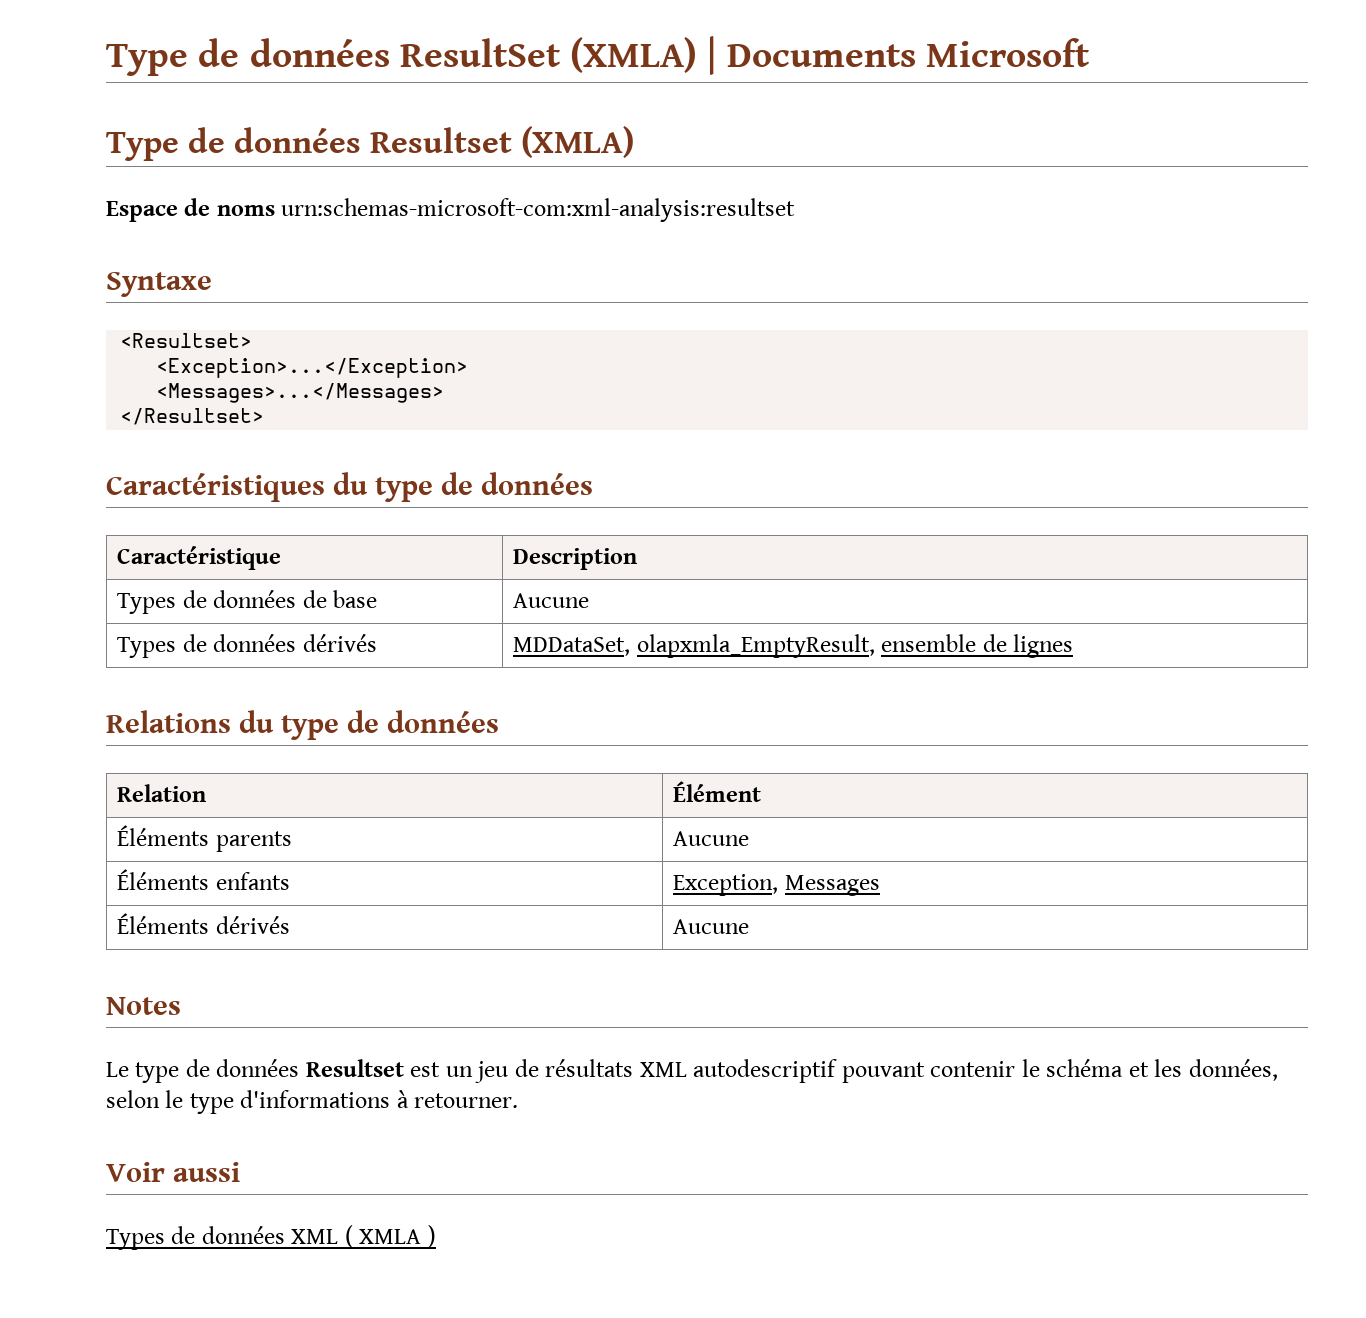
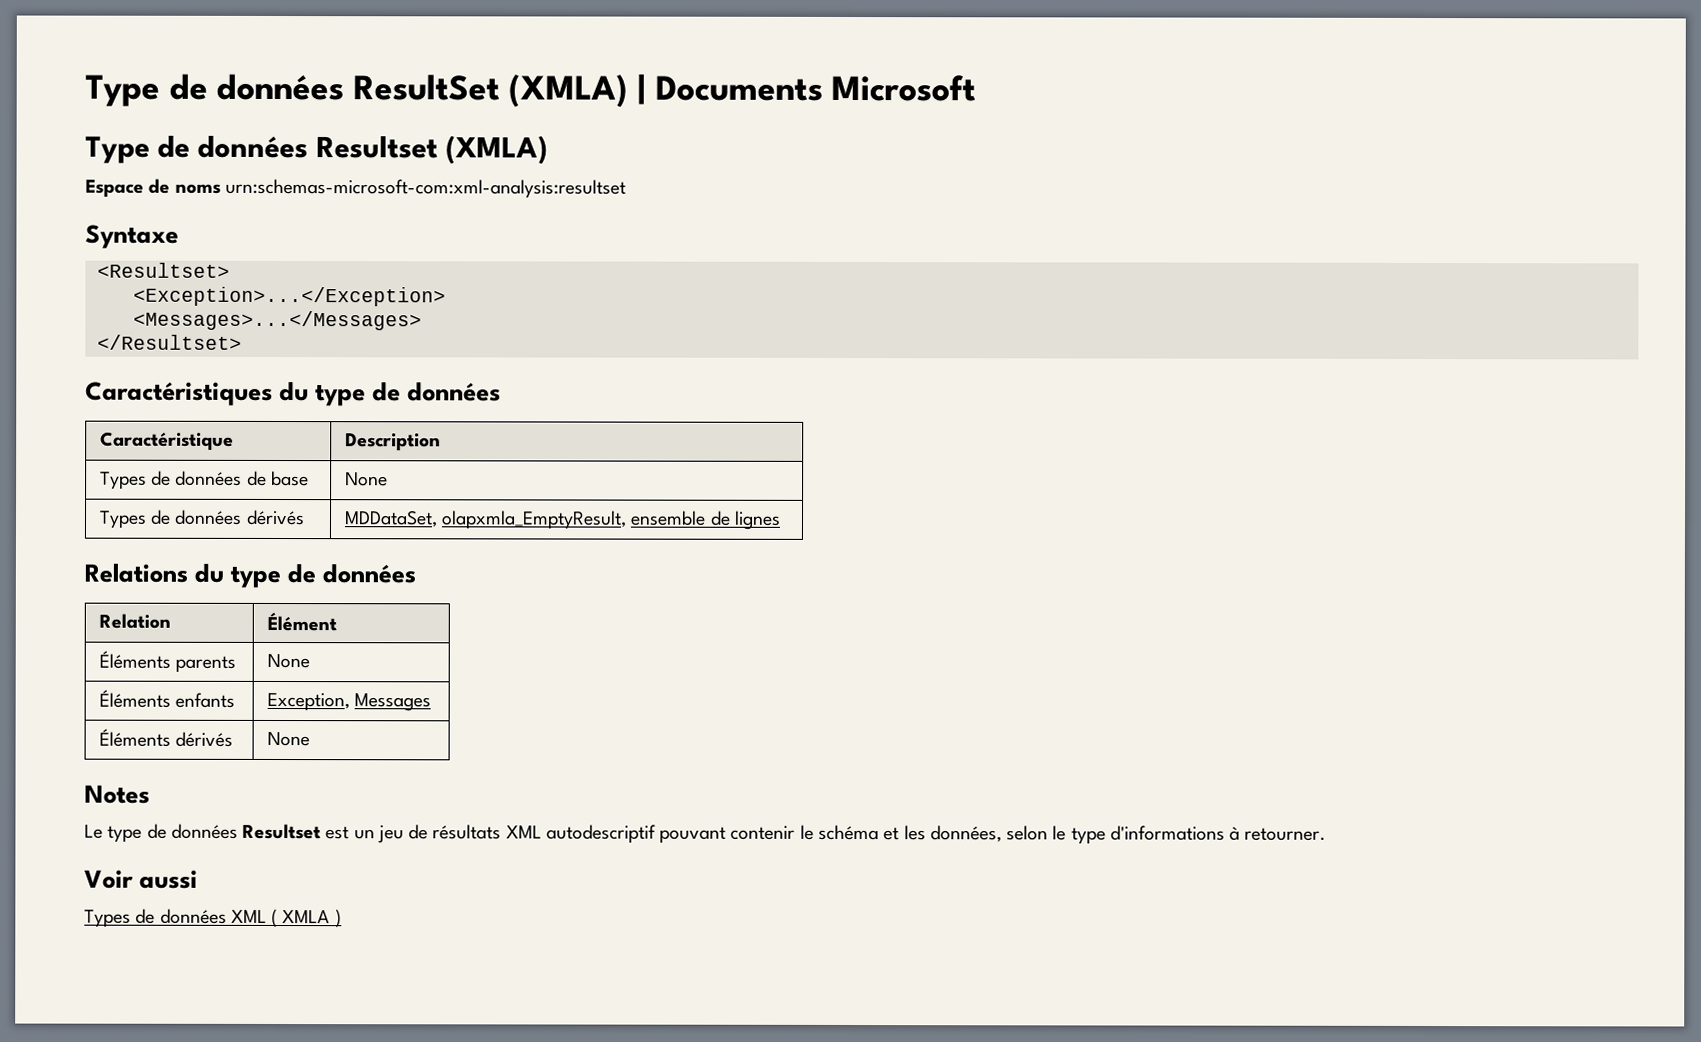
[513,593,590,608] | Aucune -> [344,472,388,487] | None
[673,831,750,846] | Aucune -> [266,653,310,669] | None
[673,919,750,934] | Aucune -> [266,731,310,747] | None

